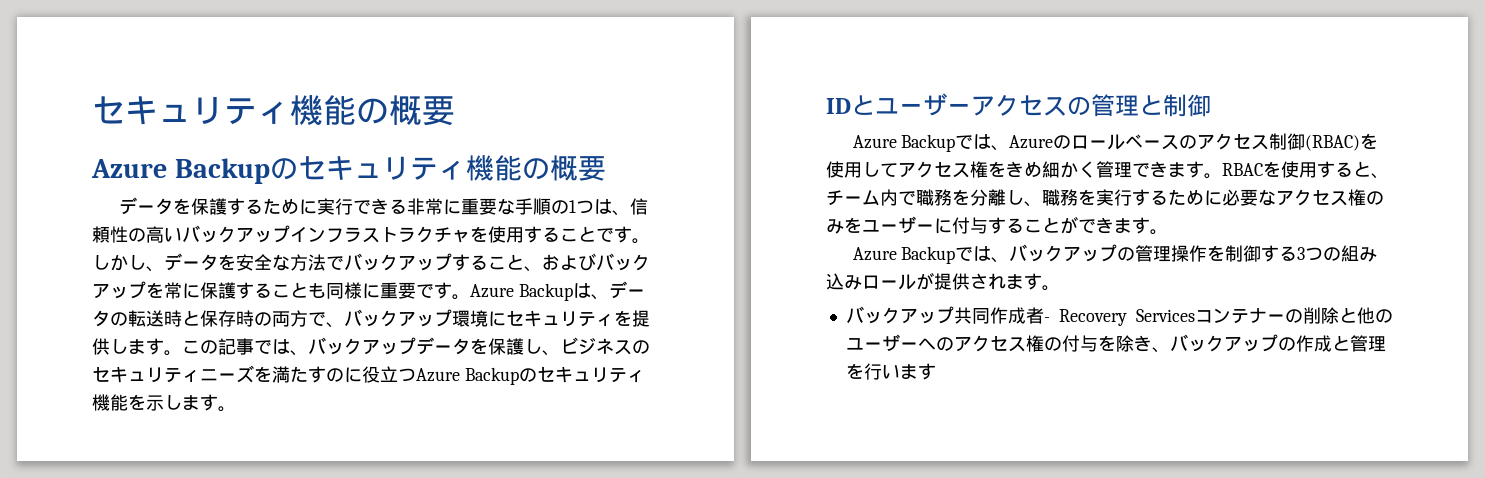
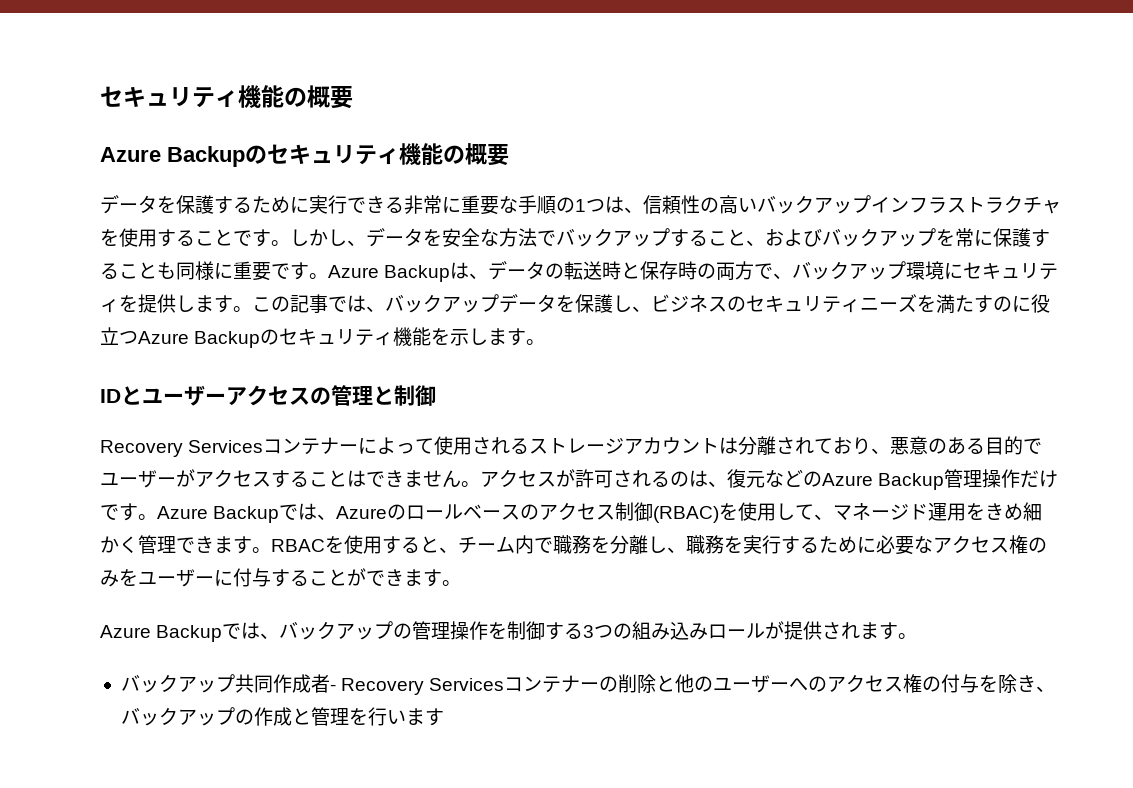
(1211, 105) none -> [100,436,1043,457] [100,469,1059,490] [100,503,157,521] Recovery Servicesコンテナーによって使用されるストレージアカウントは分離されており、悪意のある目的でユーザーがアクセスすることはできません。アクセスが許可されるのは、復元などのAzure Backup管理操作だけです。
[898,161,988,178] アクセス権 -> [814,502,967,521] 、マネージド運用

